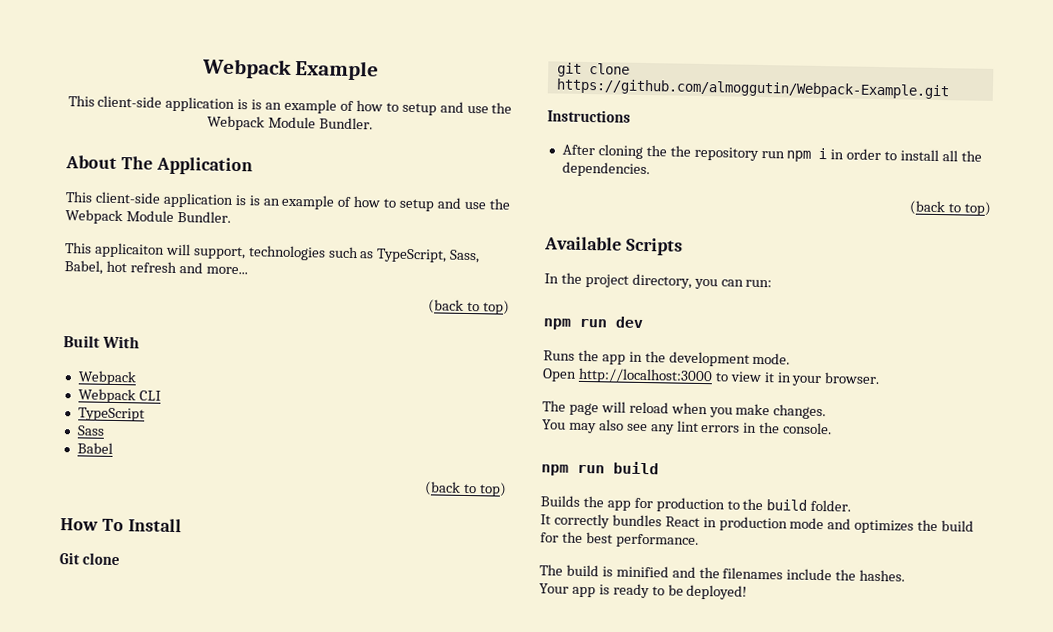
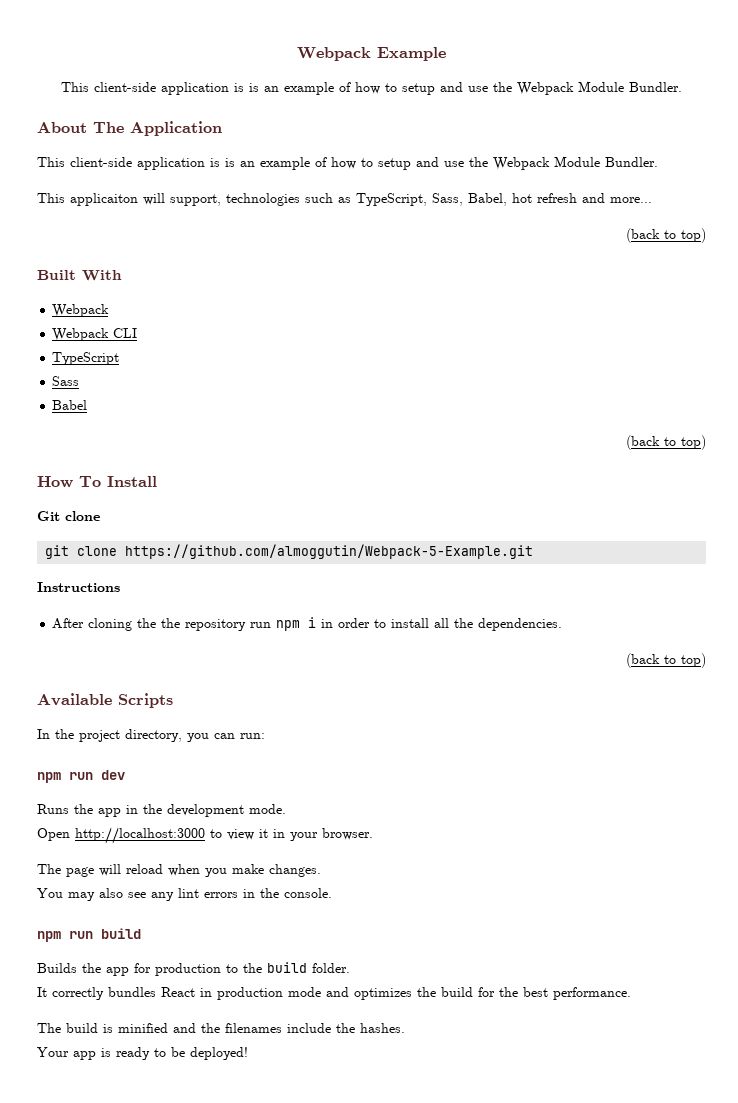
[555,78,950,100] https://github.com/almoggutin/Webpack-Example.git -> [125,544,534,559] https://github.com/almoggutin/Webpack-5-Example.git

